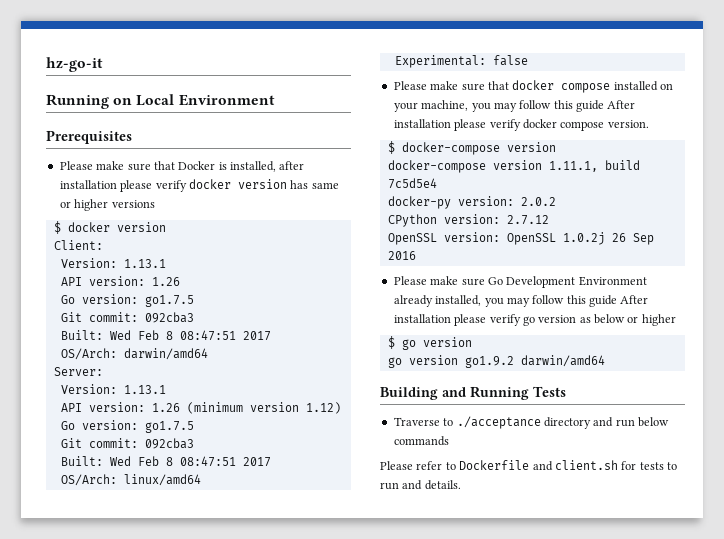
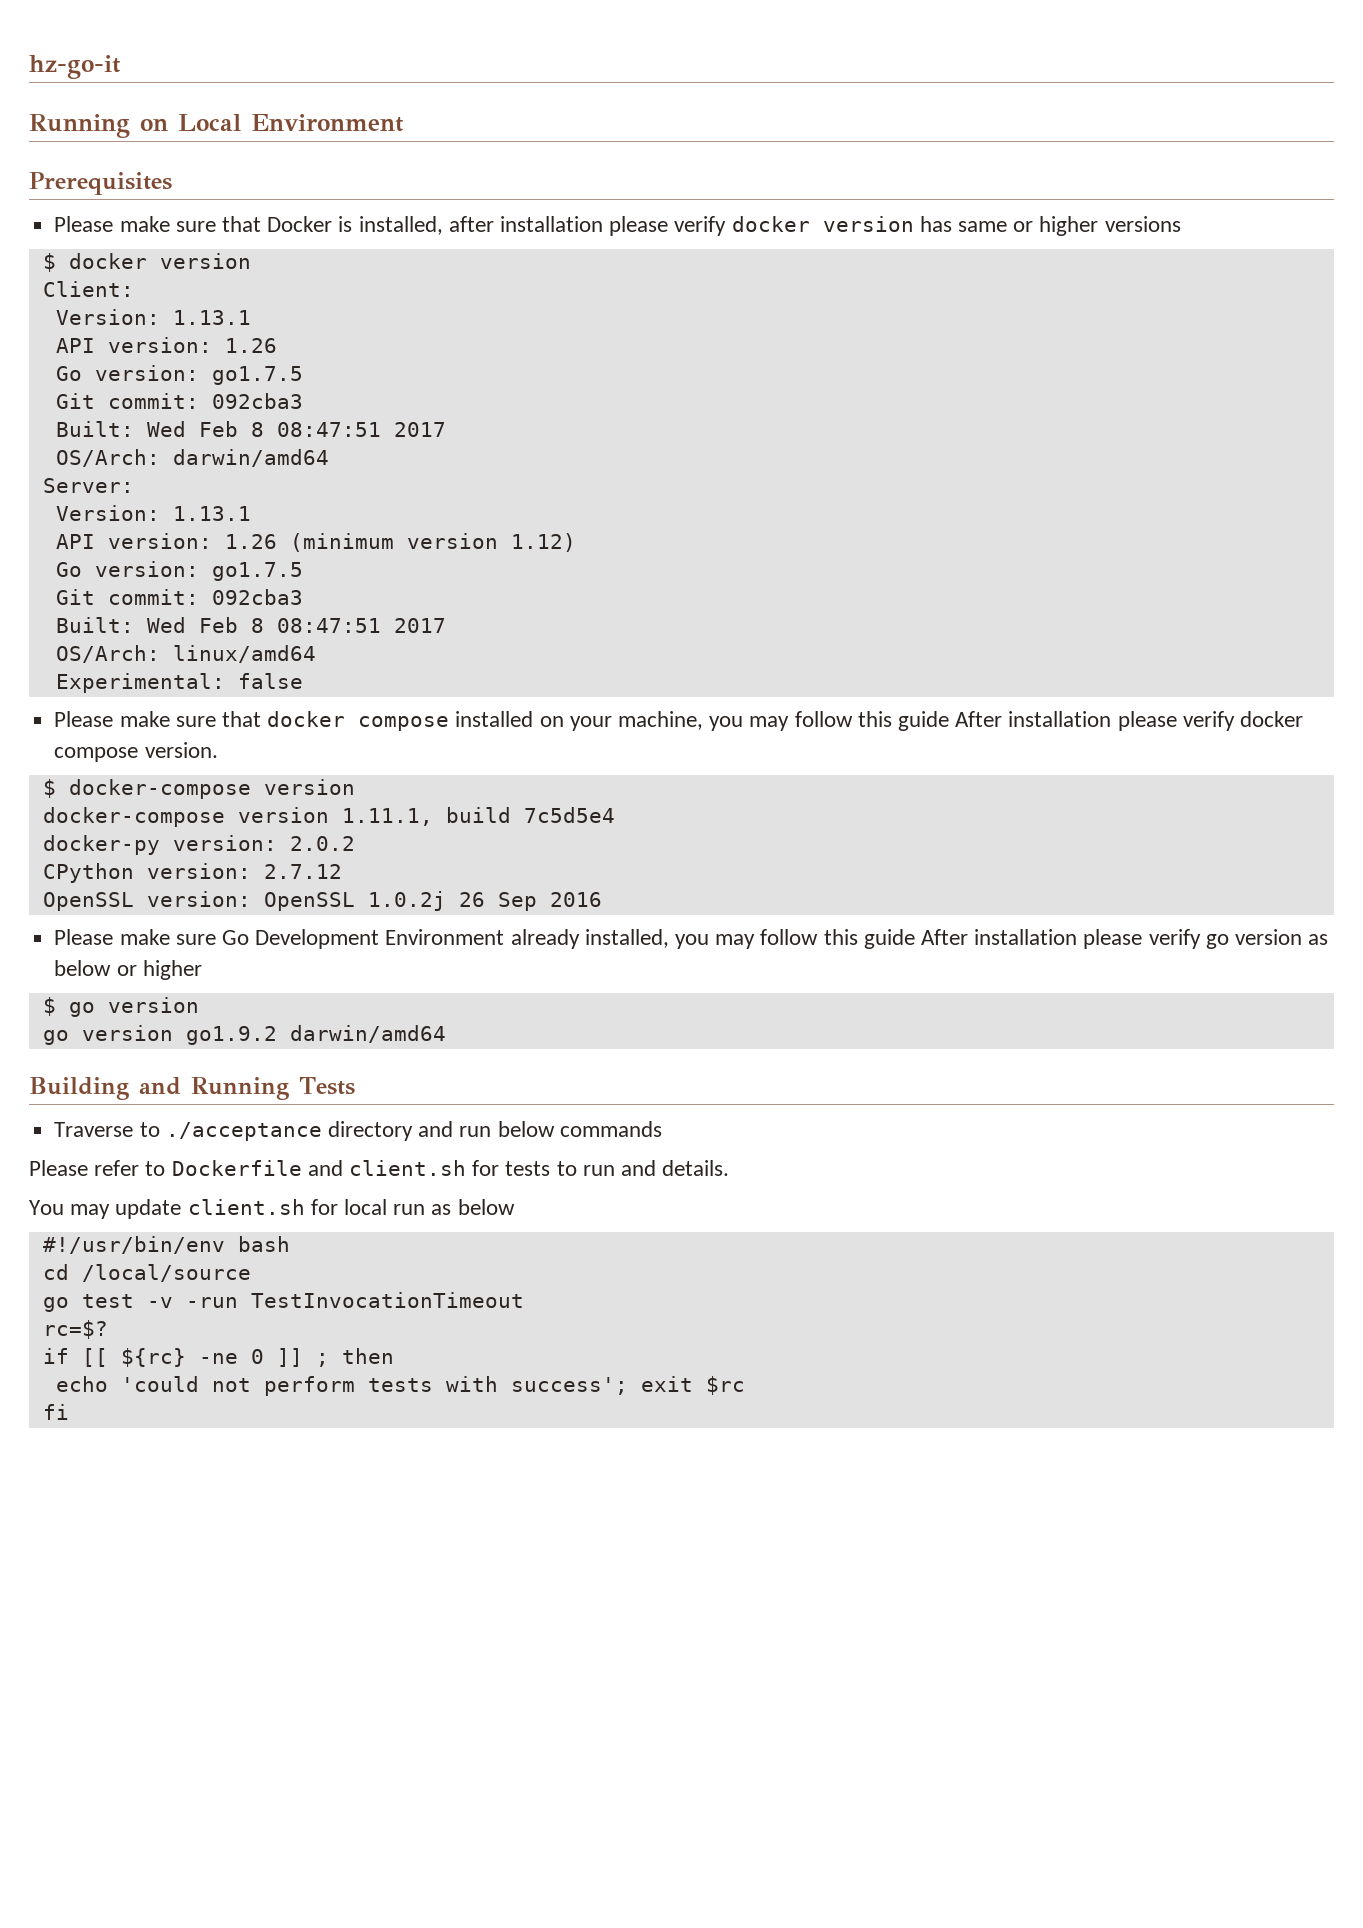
(461, 485) none -> [29,1199,515,1219] [42,1236,290,1254] [42,1264,251,1282] [42,1292,524,1312] [42,1320,108,1339] [42,1348,394,1367] [55,1376,745,1396] [42,1404,69,1420] // You may update client.sh for local run as below // #!/usr/bin/env bash // cd /local/source // go test -v -run TestInvocationTimeout // rc=$? // if [[ ${rc} -ne 0 ]] ; then // echo 'could not perform tests with success'; exit $rc // fi

